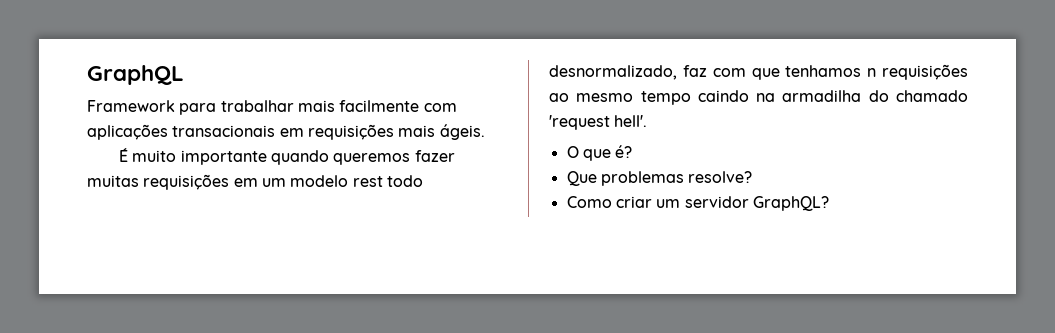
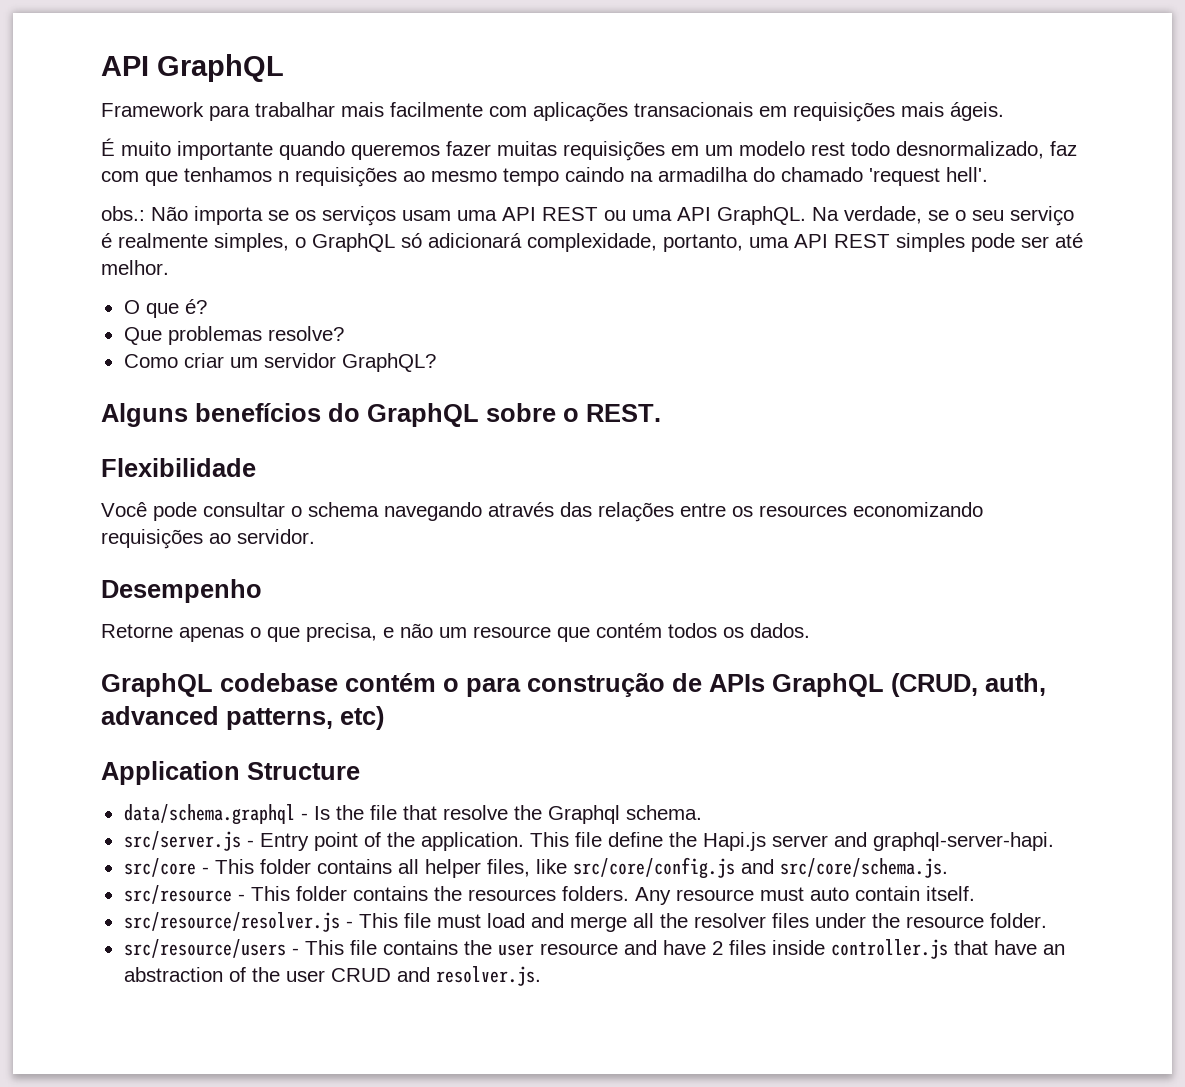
(87, 75) none -> [101,56,149,76] API
(648, 121) none -> [101,206,1074,226] [101,233,1083,252] [101,260,169,275] // obs.: Não importa se os serviços usam uma API REST ou uma API GraphQL. Na verdade, se o seu serviço é realmente simples, o GraphQL só adicionará complexidade, portanto, uma API REST simples pode ser até melhor.
(829, 203) none -> [101,403,661,427] [101,458,256,477] [101,502,983,522] [101,529,315,549] [101,579,262,603] [101,623,810,642] [101,673,1046,697] [101,706,384,730] [101,761,360,785] [123,804,702,825] [123,831,1054,851] [123,857,948,879] [123,885,975,905] [123,912,1047,932] [123,939,1065,959] [123,966,541,986] // Alguns benefícios do GraphQL sobre o REST. // Flexibilidade // Você pode consultar o schema navegando através das relações entre os resources economizando requisições ao servidor. // Desempenho // Retorne apenas o que precisa, e não um resource que contém todos os dados. // GraphQL codebase contém o para construção de APIs GraphQL (CRUD, auth, advanced patterns, etc) // Application Structure // data/schema.graphql - Is the file that resolve the Graphql schema. // src/server.js - Entry point of the application. This file define the Hapi.js server and graphql-server-hapi. // src/core - This folder contains all helper files, like src/core/config.js and src/core/schema.js. // src/resource - This folder contains the resources folders. Any resource must auto contain itself. // src/resource/resolver.js - This file must load and merge all the resolver files under the resource folder. // src/resource/users - This file contains the user resource and have 2 files inside controller.js that have an abstraction of the user CRUD and resolver.js.

